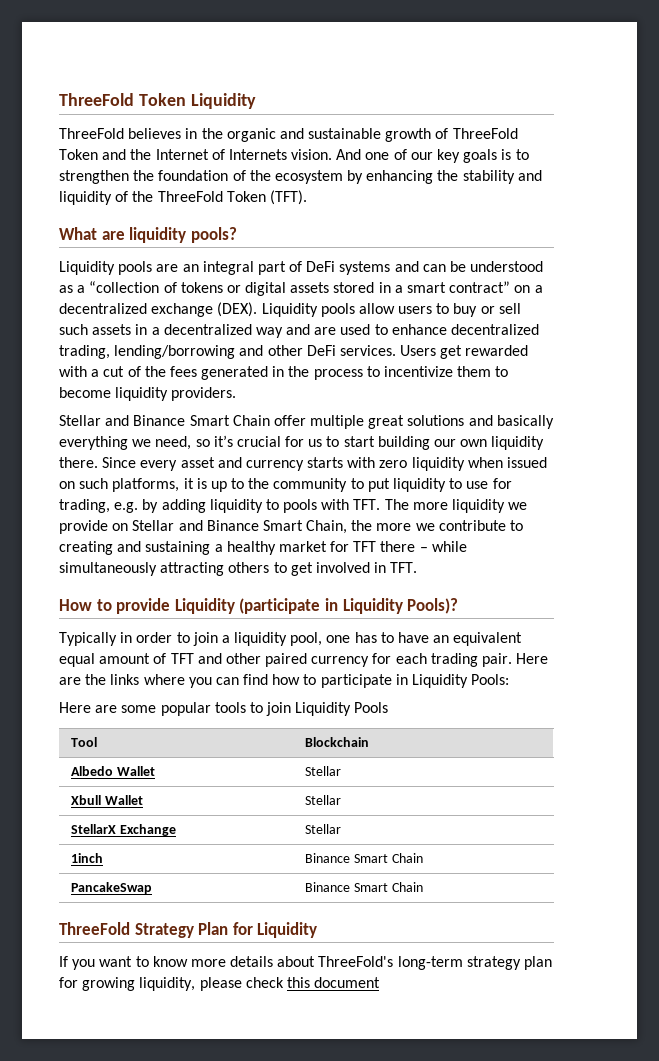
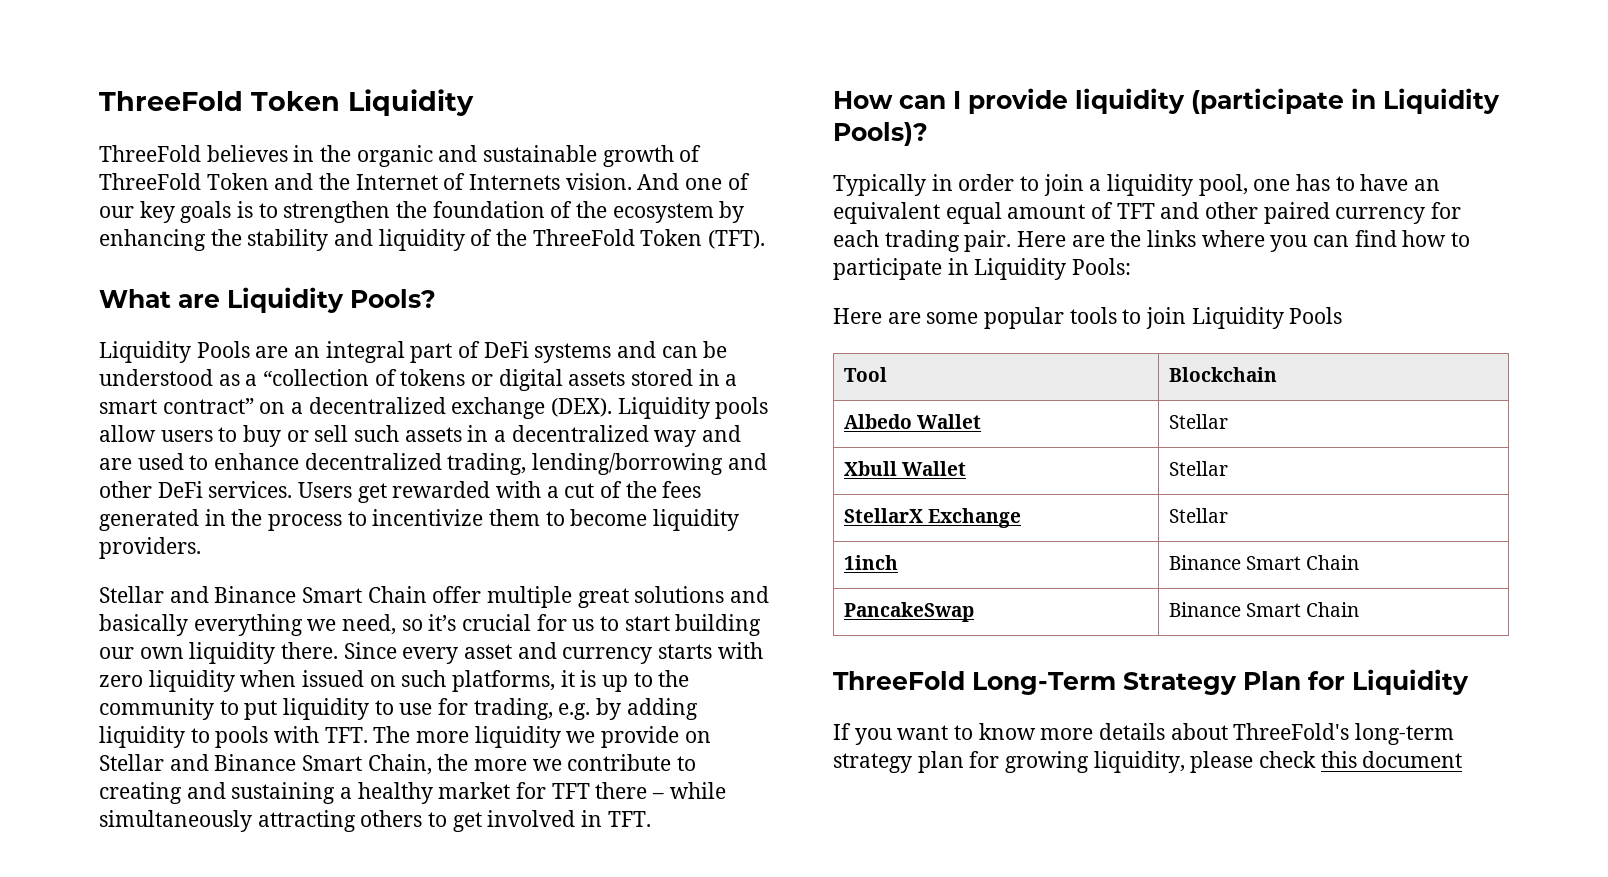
[129,227,237,243] [59,261,153,275] liquidity pools? // Liquidity pools -> [227,287,436,313] [99,341,250,363] Liquidity Pools? // Liquidity Pools
[96,598,235,614] to provide Liquidity -> [899,88,1185,114] can I provide liquidity
(130, 928) none -> [972,672,1116,695] Long-Term

